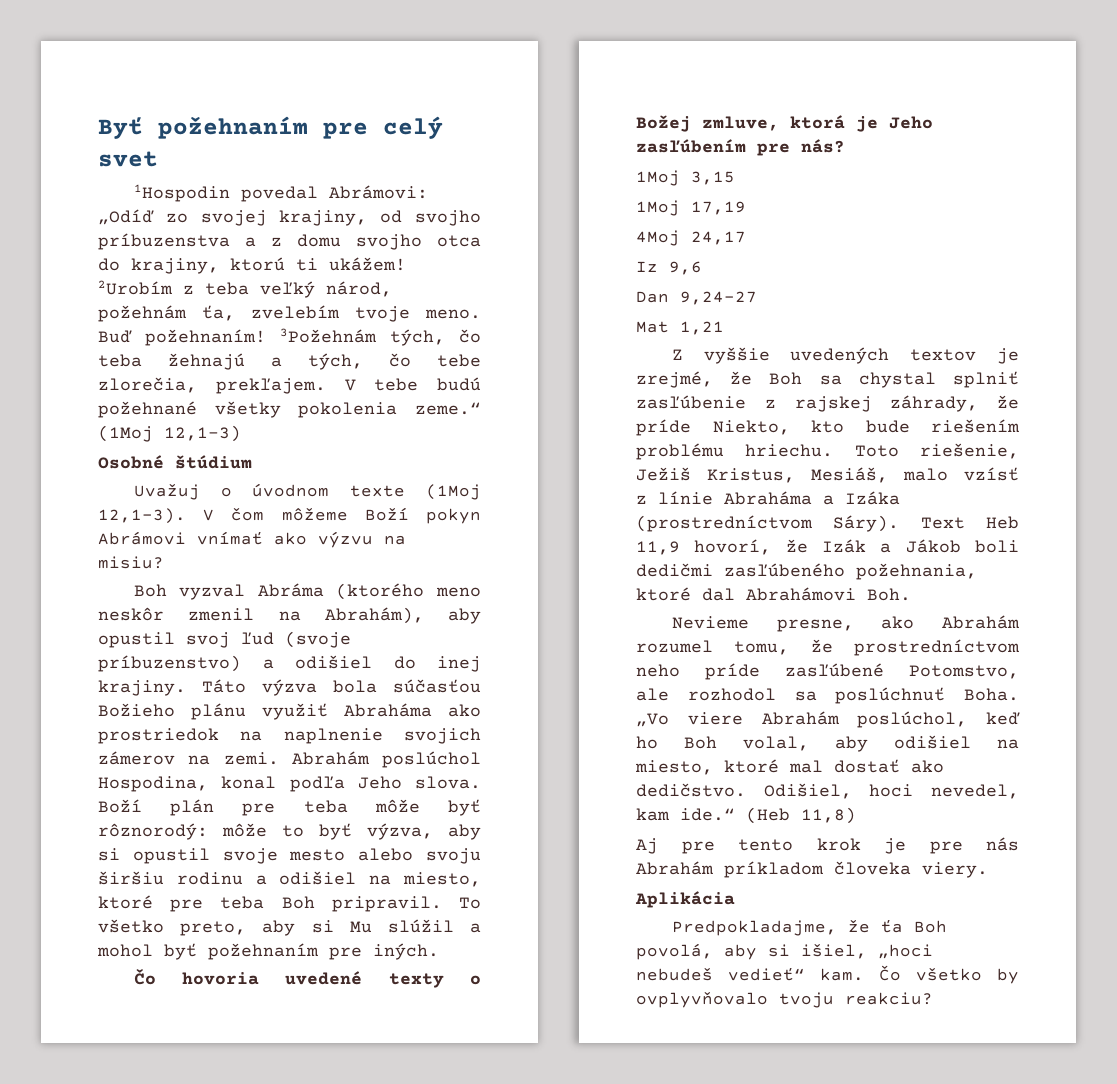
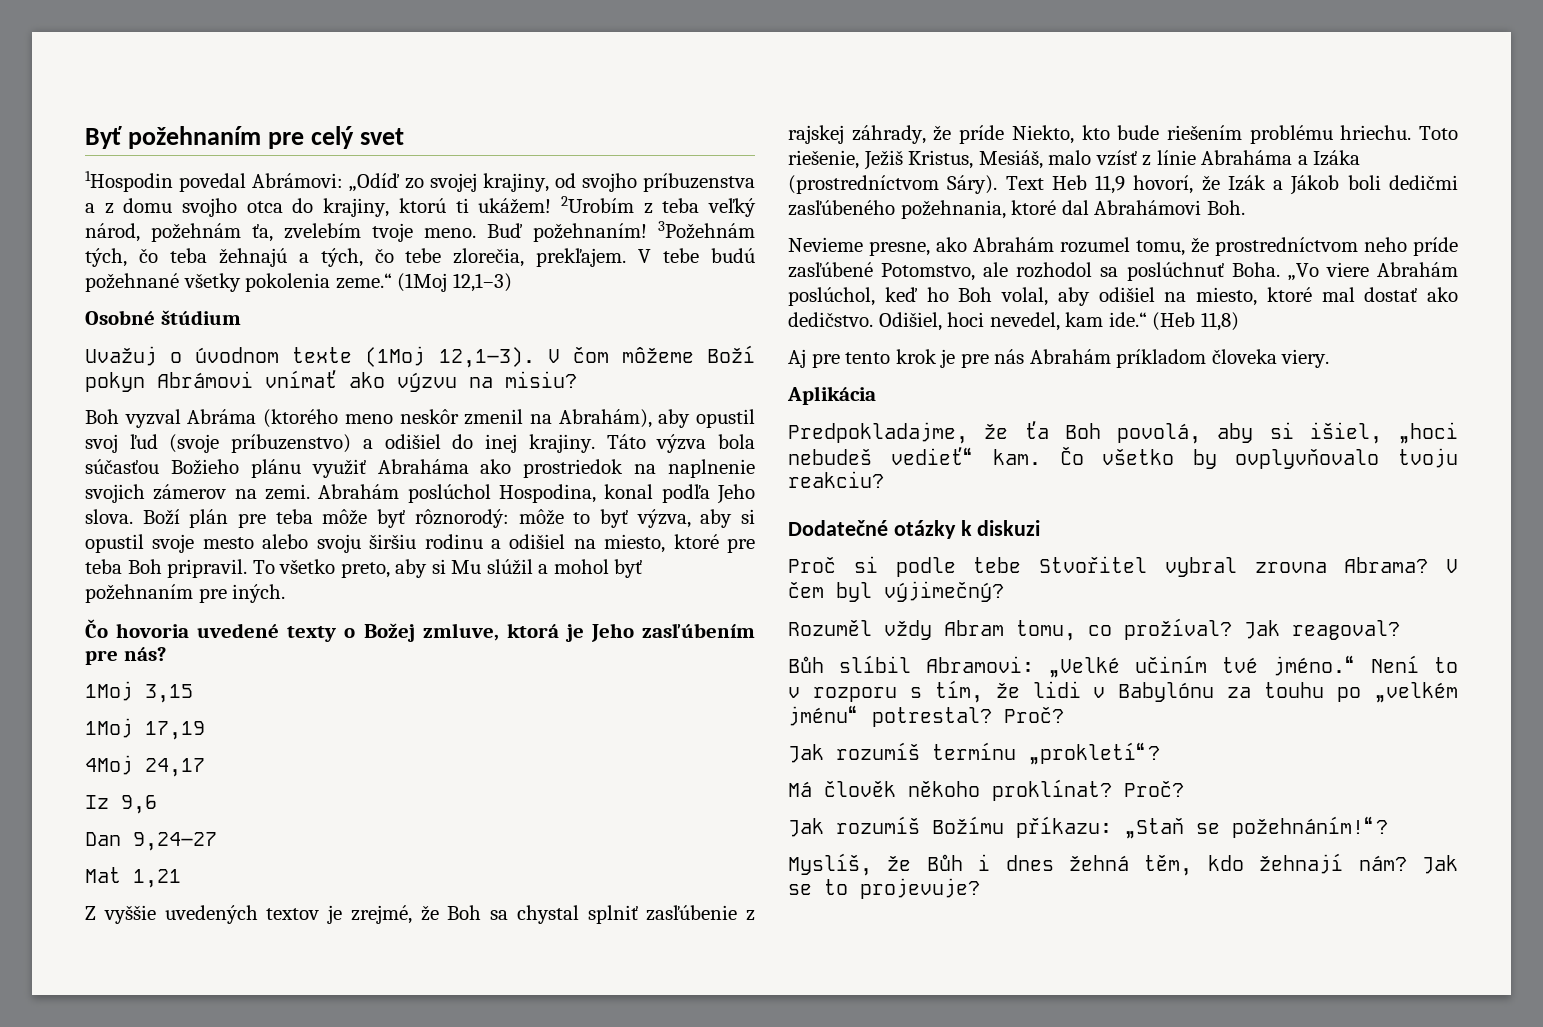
(933, 998) none -> [788,520,1041,539] [788,556,1458,577] [788,581,1004,602] [788,618,1400,641] [788,655,1458,678] [788,680,1458,703] [788,705,1064,727] [788,742,1160,765] [788,779,1184,801] [788,816,1388,839] [788,853,1458,876] [788,878,980,899] // Dodatečné otázky k diskuzi // Proč si podle tebe Stvořitel vybral zrovna Abrama? V čem byl výjimečný? // Rozuměl vždy Abram tomu, co prožíval? Jak reagoval? // Bůh slíbil Abramovi: „Velké učiním tvé jméno.“ Není to v rozporu s tím, že lidi v Babylónu za touhu po „velkém jménu“ potrestal? Proč? // Jak rozumíš termínu „prokletí“? // Má člověk někoho proklínat? Proč? // Jak rozumíš Božímu příkazu: „Staň se požehnáním!“? // Myslíš, že Bůh i dnes žehná těm, kdo žehnají nám? Jak se to projevuje?

